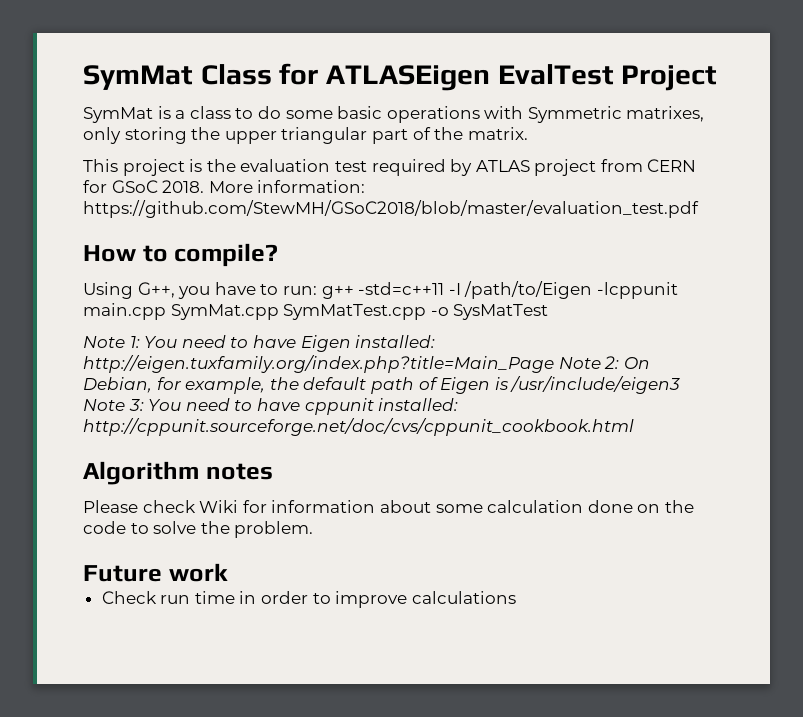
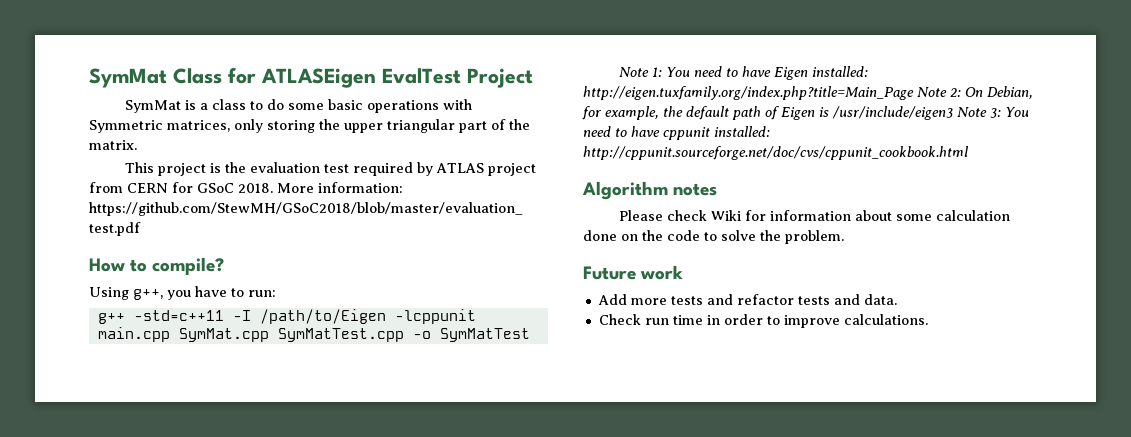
[626,106,705,122] matrixes, -> [167,120,230,132] matrices,
[137,282,175,298] G++, -> [133,289,163,300] g++,
(317, 290) none -> (276, 293) //
[453,304,549,320] SysMatTest -> [439,328,530,342] SymMatTest
(228, 572) none -> [597,294,897,305] // Add more tests and refactor tests and data.
[411,591,516,604] calculations -> [843,314,928,325] calculations.

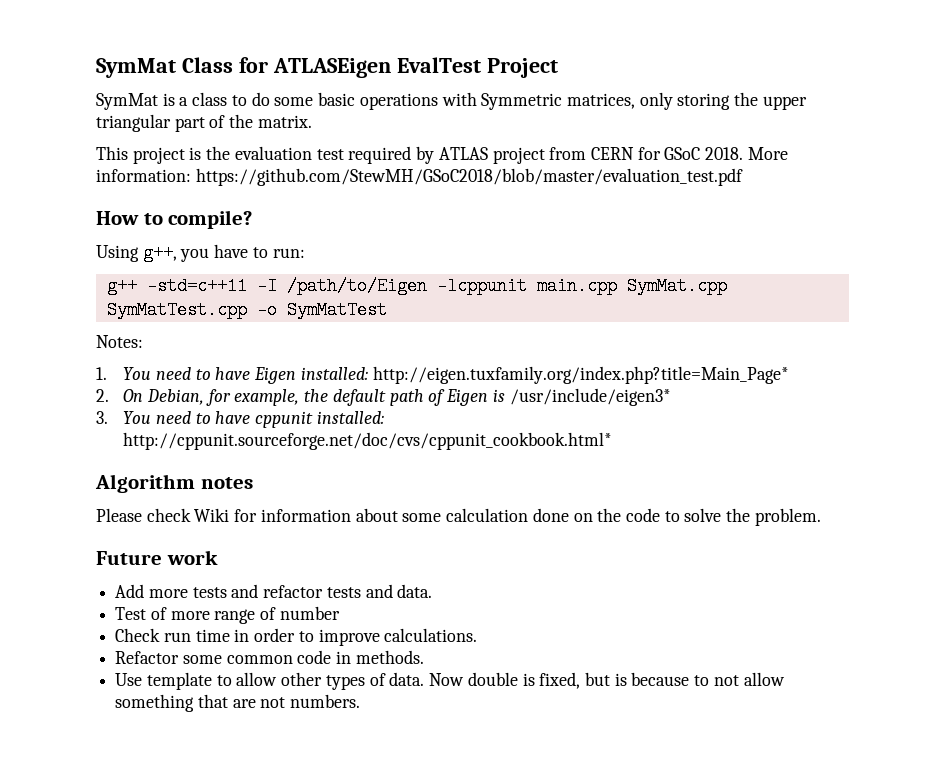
[618,67,662,77] Note 1: -> [96,335,143,348] [96,367,107,380] Notes: // 1.
[583,86,961,100] http://eigen.tuxfamily.org/index.php?title=Main_Page Note 2: -> [372,366,789,384] [96,389,109,402] http://eigen.tuxfamily.org/index.php?title=Main_Page* // 2.
[832,106,1001,120] /usr/include/eigen3 Note 3: -> [509,388,671,406] [96,411,108,424] /usr/include/eigen3* // 3.
[583,146,969,160] http://cppunit.sourceforge.net/doc/cvs/cppunit_cookbook.html -> [123,432,613,450] http://cppunit.sourceforge.net/doc/cvs/cppunit_cookbook.html*
(897, 299) none -> [115,606,340,624] // Test of more range of number
(928, 319) none -> [115,650,424,664] [115,672,785,690] [115,694,361,712] // Refactor some common code in methods. // Use template to allow other types of data. Now double is fixed, but is because to not allow something that are not numbers.

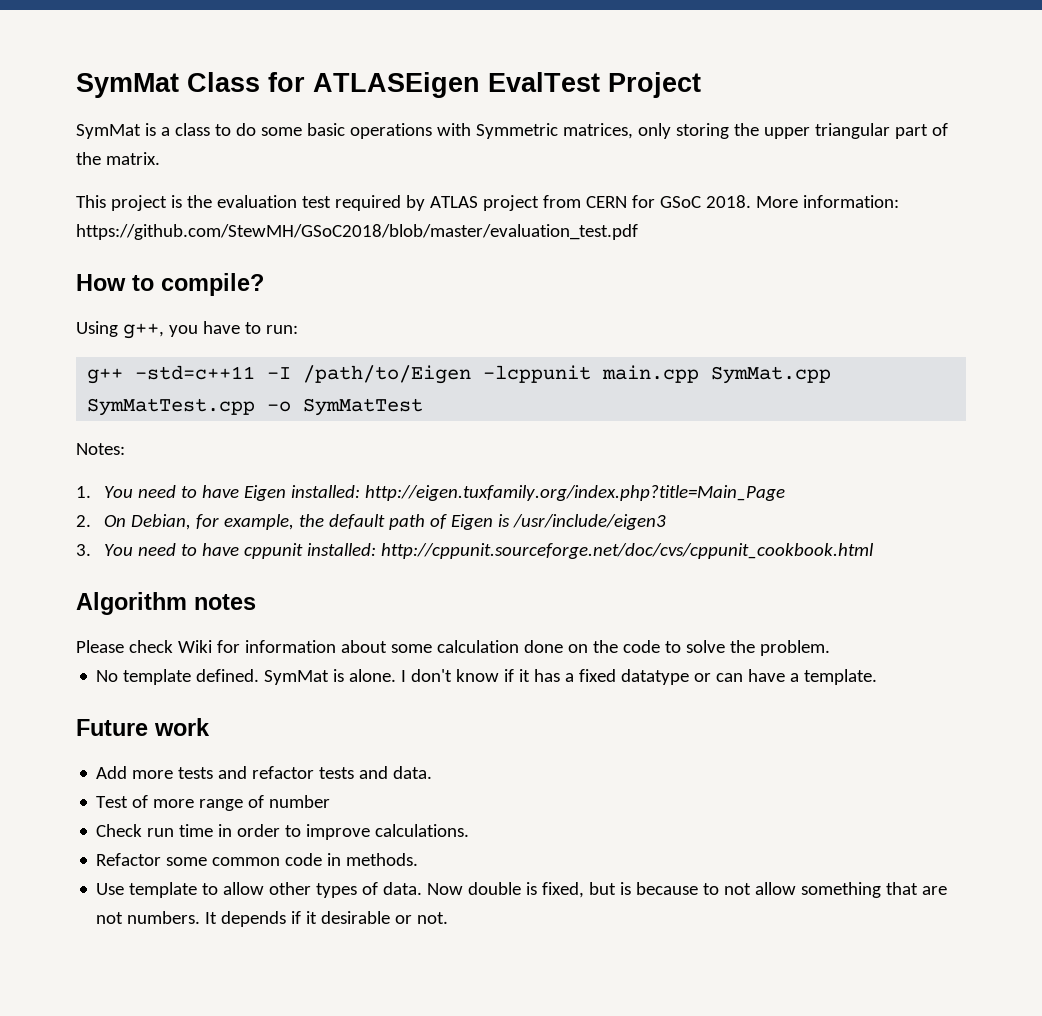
[372,366,789,384] http://eigen.tuxfamily.org/index.php?title=Main_Page* -> [365,485,786,501] http://eigen.tuxfamily.org/index.php?title=Main_Page
[509,388,671,406] /usr/include/eigen3* -> [513,514,667,530] /usr/include/eigen3
[123,432,613,450] http://cppunit.sourceforge.net/doc/cvs/cppunit_cookbook.html* -> [381,543,875,559] http://cppunit.sourceforge.net/doc/cvs/cppunit_cookbook.html
(821, 517) none -> [96,669,878,685] // No template defined. SymMat is alone. I don't know if it has a fixed datatype or can have a template.
(361, 701) none -> [205,911,449,927] It depends if it desirable or not.

